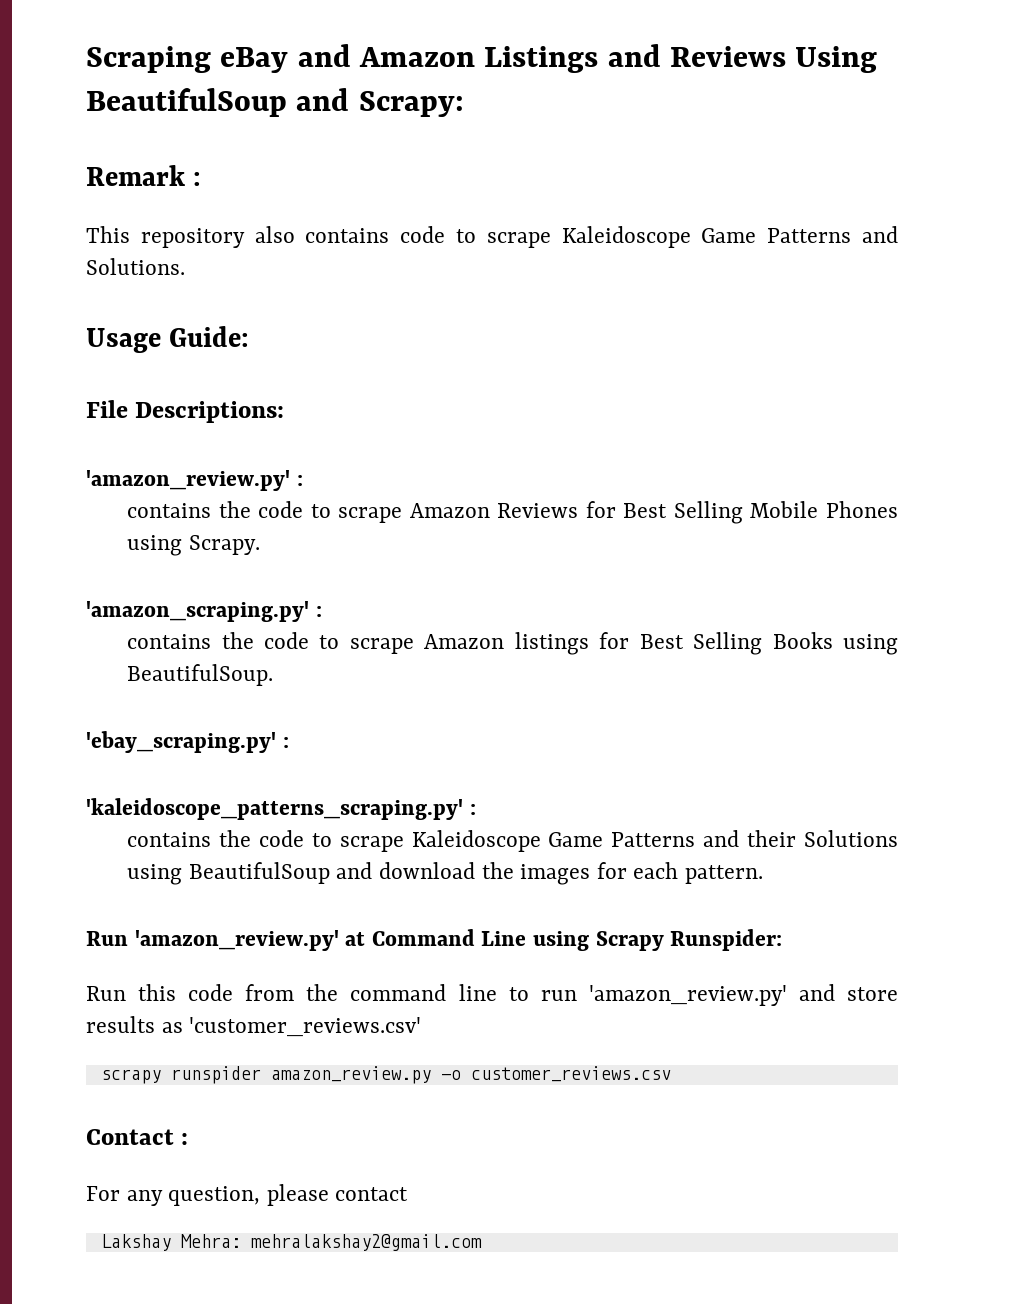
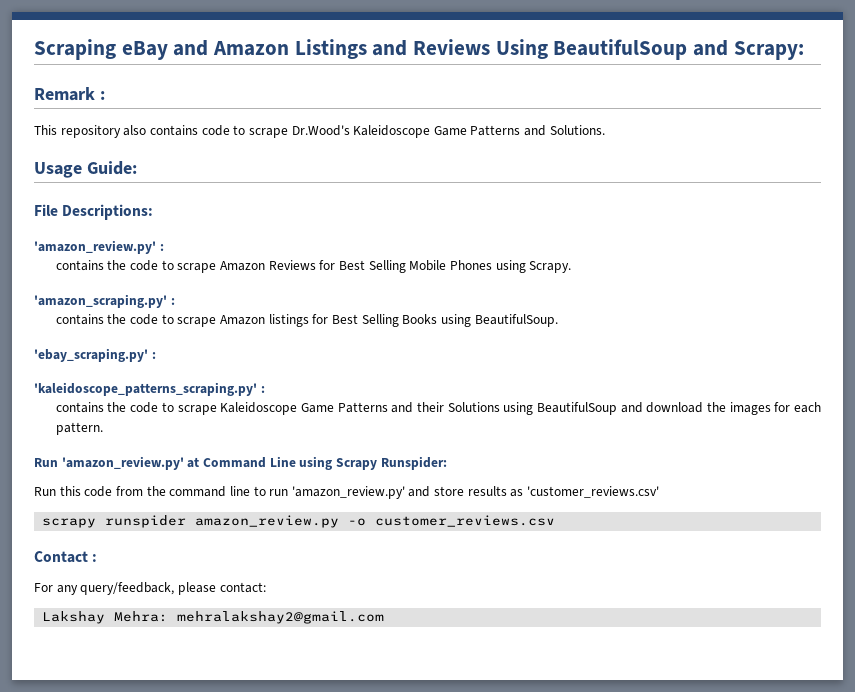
(551, 240) none -> [291,125,350,136] Dr.Wood's
[168,1184,409,1206] question, please contact -> [80,582,266,595] query/feedback, please contact:

